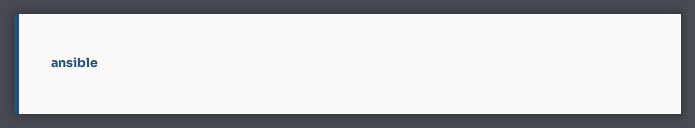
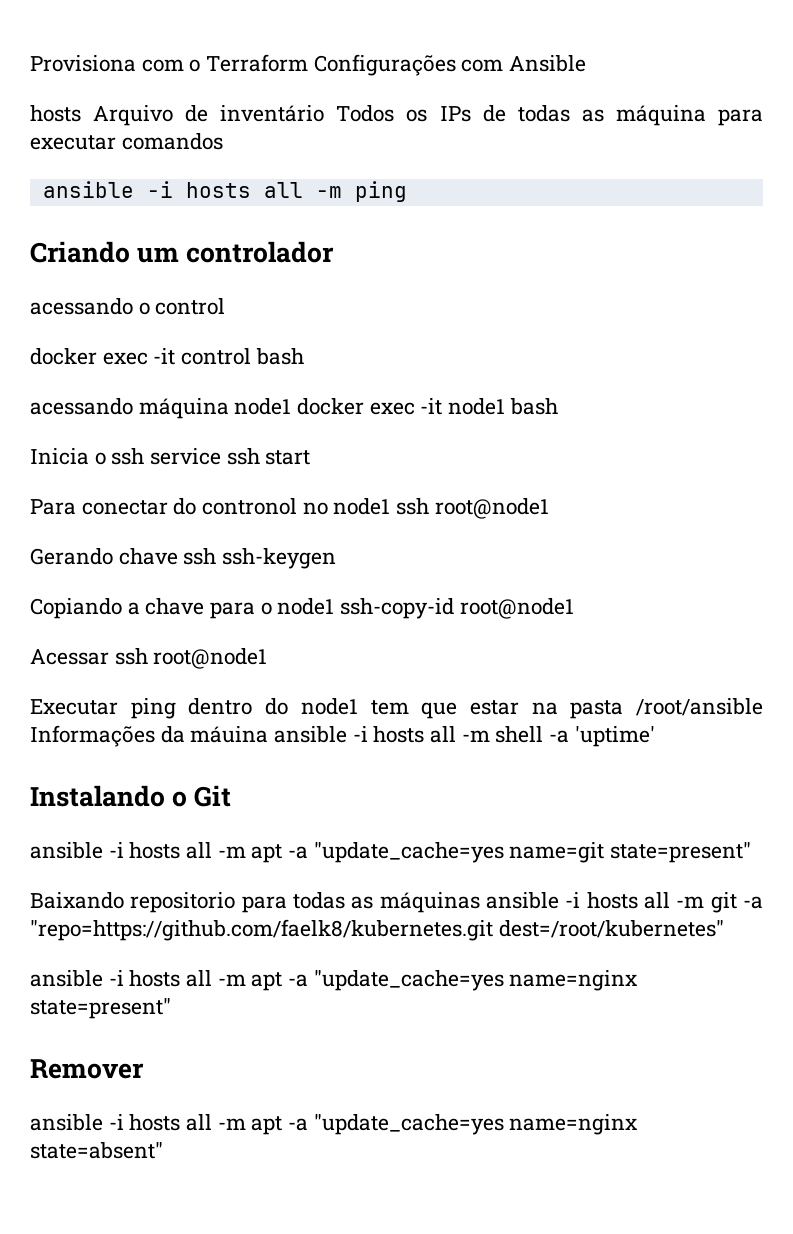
[51,57,98,68] ansible -> [30,54,587,76] [30,105,763,126] [30,133,223,150] [42,181,407,202] [30,241,335,263] [30,298,226,315] [30,348,304,365] [30,398,558,419] [30,448,311,465] [30,498,549,519] [30,548,337,569] [30,598,574,619] [30,648,268,669] [30,698,763,719] [30,725,655,747] [30,785,232,807] [30,842,752,863] [30,892,764,913] [30,919,724,941] [30,970,638,991] [30,998,171,1019] [30,1059,144,1079] [30,1114,638,1135] [30,1142,163,1159] Provisiona com o Terraform Configurações com Ansible // hosts Arquivo de inventário Todos os IPs de todas as máquina para executar comandos // ansible -i hosts all -m ping // Criando um controlador // acessando o control // docker exec -it control bash // acessando máquina node1 docker exec -it node1 bash // Inicia o ssh service ssh start // Para conectar do contronol no node1 ssh root@node1 // Gerando chave ssh ssh-keygen // Copiando a chave para o node1 ssh-copy-id root@node1 // Acessar ssh root@node1 // Executar ping dentro do node1 tem que estar na pasta /root/ansible Informações da máuina ansible -i hosts all -m shell -a 'uptime' // Instalando o Git // ansible -i hosts all -m apt -a "update_cache=yes name=git state=present" // Baixando repositorio para todas as máquinas ansible -i hosts all -m git -a "repo=https://github.com/faelk8/kubernetes.git dest=/root/kubernetes" // ansible -i hosts all -m apt -a "update_cache=yes name=nginx state=present" // Remover // ansible -i hosts all -m apt -a "update_cache=yes name=nginx state=absent"

